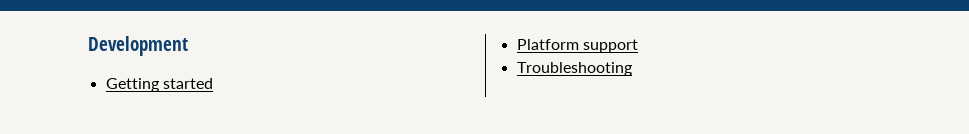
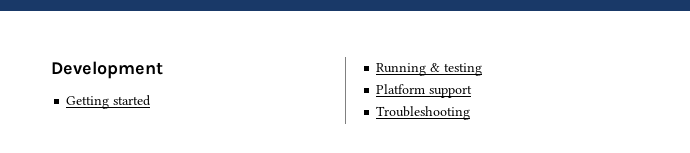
(213, 83) none -> [376,63,483,76] // Running & testing

